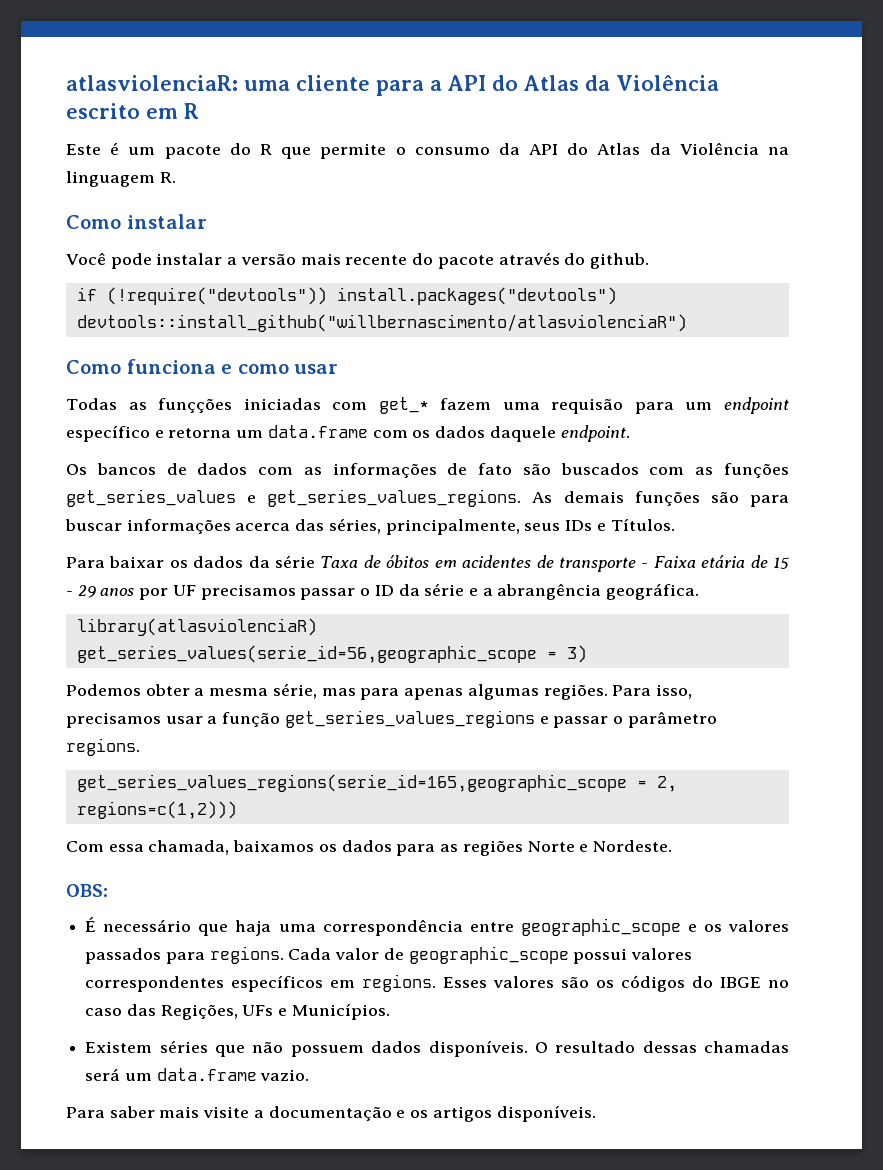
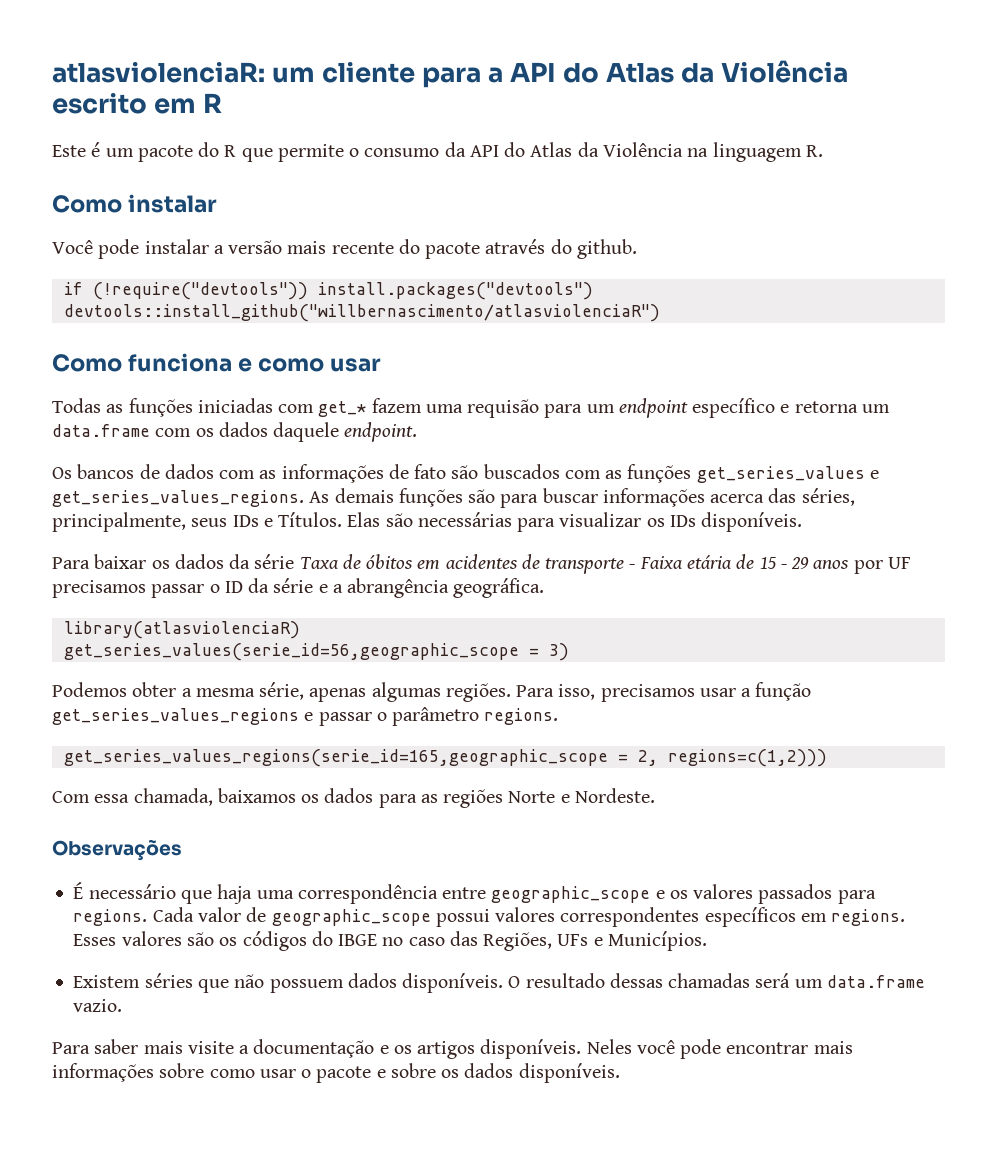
[244,80,290,91] uma -> [272,67,316,83] um
[158,398,233,413] funçções -> [128,398,193,417] funções
(675, 524) none -> [347,512,803,532] Elas são necessárias para visualizar os IDs disponíveis.
[321,688,400,700] mas para -> (305, 691) none
[66,884,108,897] OBS: -> [52,839,182,861] Observações
[160,1004,238,1020] Regições, -> [483,932,553,951] Regiões,
(596, 1113) none -> [586,1039,853,1059] [52,1063,620,1083] Neles você pode encontrar mais informações sobre como usar o pacote e sobre os dados disponíveis.

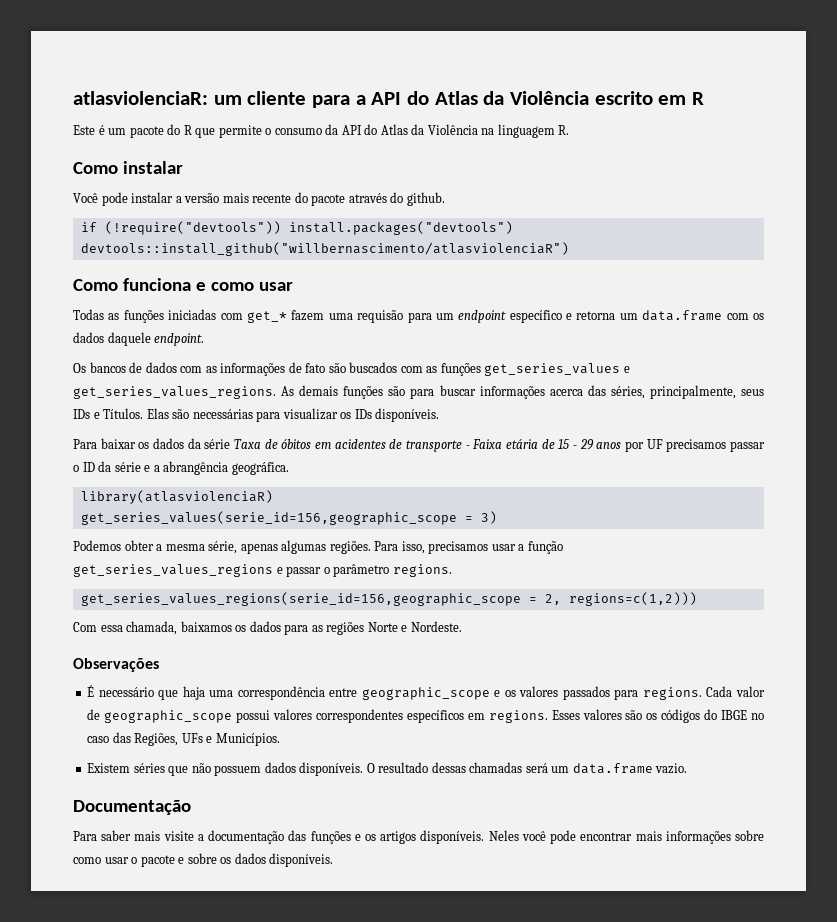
[63,643,519,661] get_series_values(serie_id=56,geographic_scope -> [80,511,457,525] get_series_values(serie_id=156,geographic_scope
[63,749,608,767] get_series_values_regions(serie_id=165,geographic_scope -> [80,592,521,606] get_series_values_regions(serie_id=156,geographic_scope
(123, 1005) none -> [73,800,191,815] // Documentação
(375, 1048) none -> [288,830,351,844] das funções

